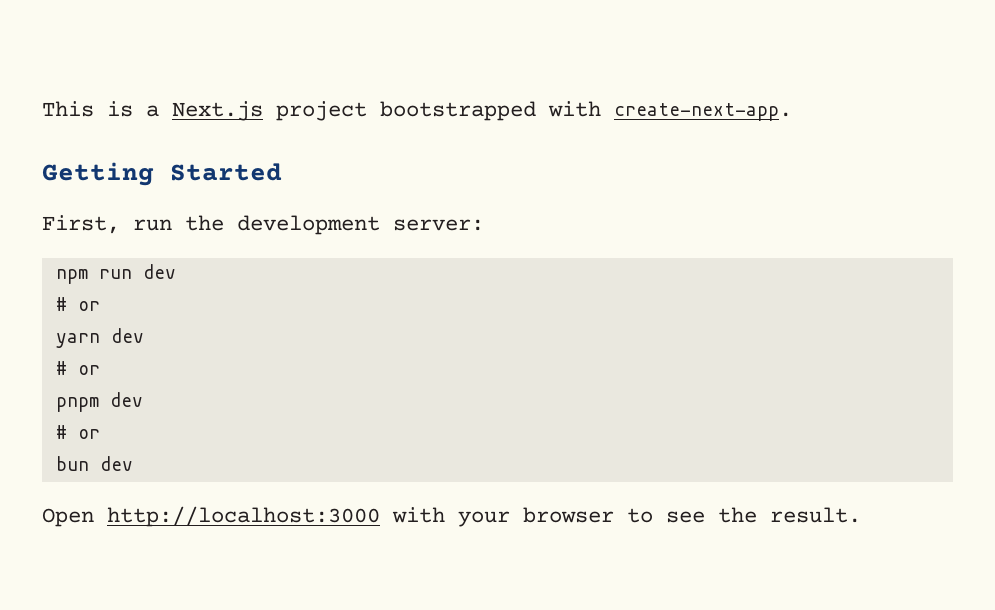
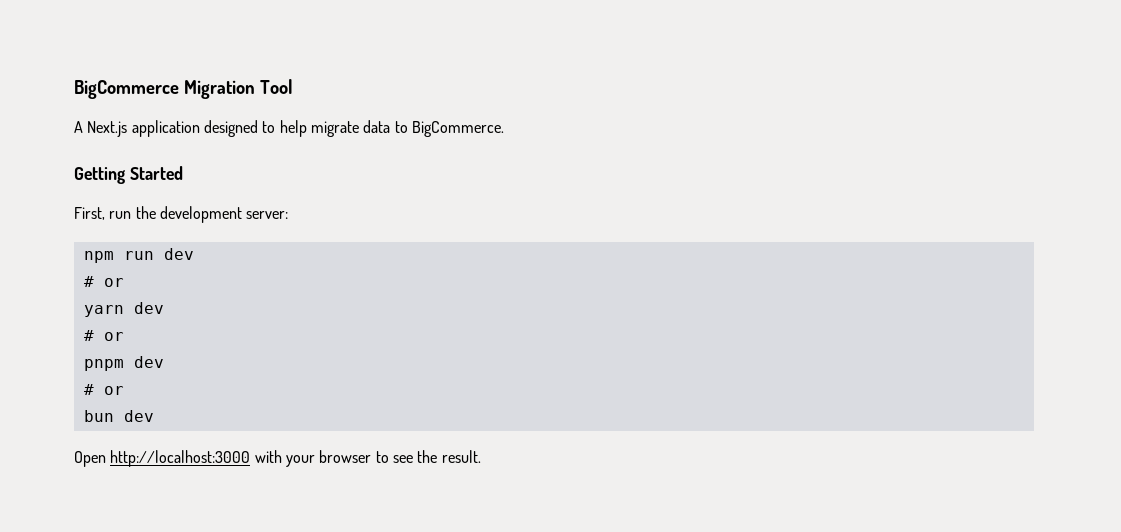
[42,101,792,121] This is a Next.js project bootstrapped with create-next-app. -> [74,79,293,99] [74,120,504,137] BigCommerce Migration Tool // A Next.js application designed to help migrate data to BigCommerce.

